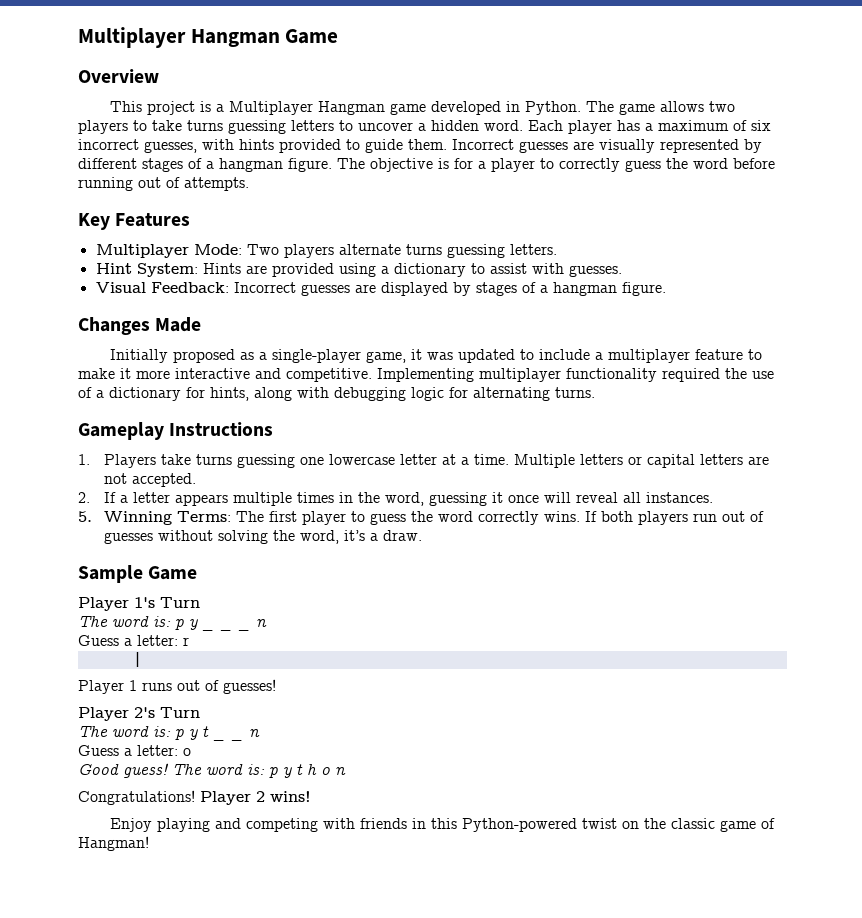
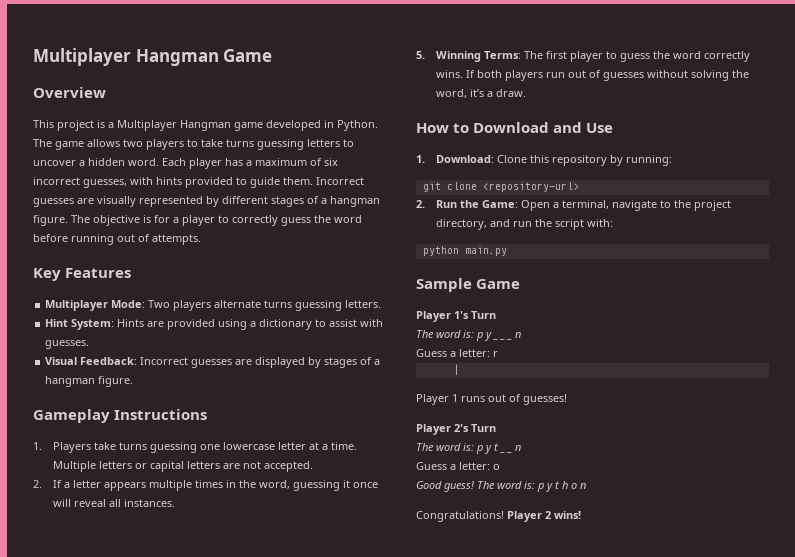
[78,317,202,335] [110,349,763,363] [78,368,774,382] [78,387,595,401] // Changes Made // Initially proposed as a single-player game, it was updated to include a multiplayer feature to make it more interactive and competitive. Implementing multiplayer functionality required the use of a dictionary for hints, along with debugging logic for alternating turns. -> (134, 381) none
(422, 535) none -> [416,122,614,133] [416,155,673,166] [422,182,579,192] [416,200,732,211] [436,219,614,230] [422,246,507,256] // How to Download and Use // 1. Download: Clone this repository by running: // git clone <repository-url> // 2. Run the Game: Open a terminal, navigate to the project directory, and run the script with: // python main.py
[110,818,776,832] [78,836,149,851] // Enjoy playing and competing with friends in this Python-powered twist on the classic game of Hangman! -> (581, 515) none

